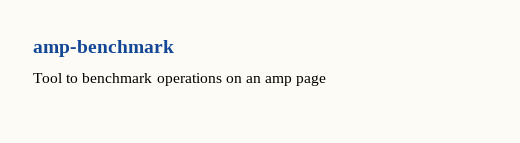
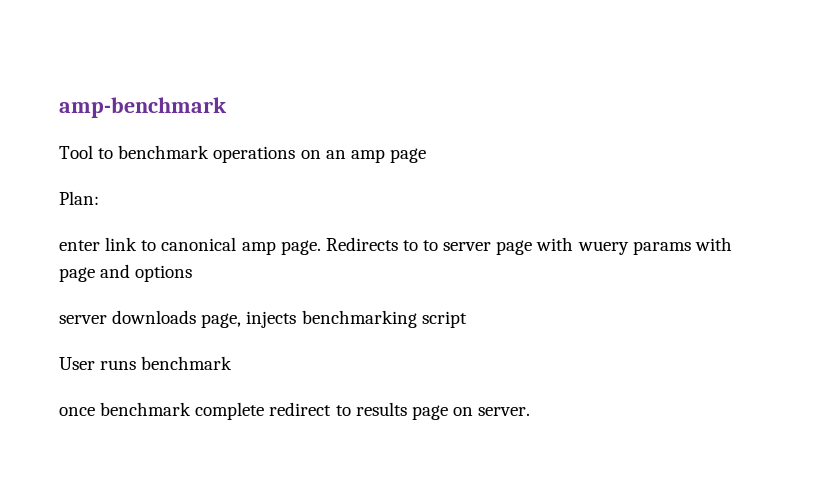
(327, 80) none -> [59,191,99,205] [59,237,732,255] [59,264,193,282] [59,310,467,328] [59,356,233,370] [59,402,531,420] // Plan: // enter link to canonical amp page. Redirects to to server page with wuery params with page and options // server downloads page, injects benchmarking script // User runs benchmark // once benchmark complete redirect to results page on server.

